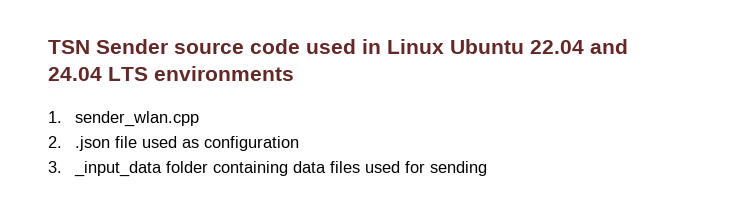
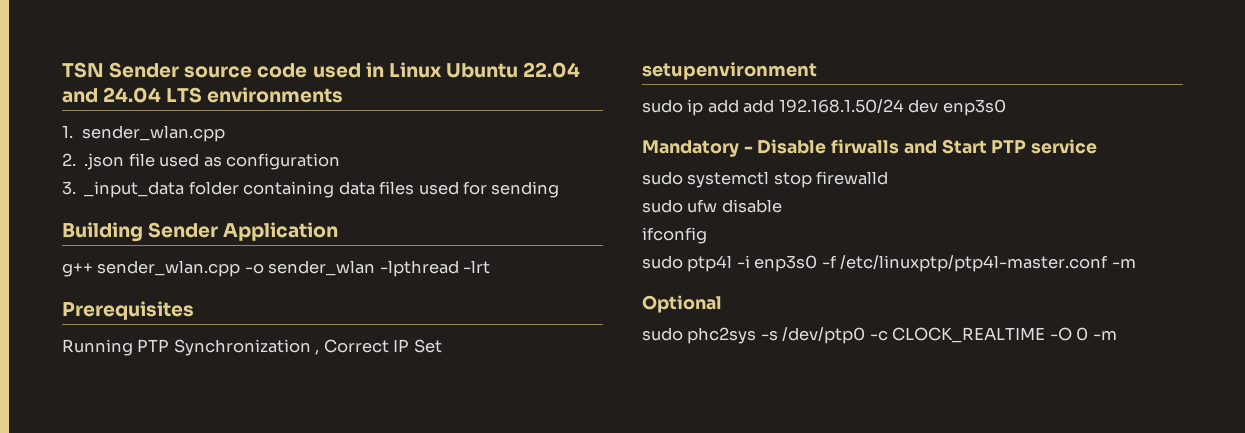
(487, 168) none -> [62,222,339,242] [62,260,491,277] [62,301,194,320] [62,339,442,356] [642,62,817,80] [642,99,1006,116] [642,139,1098,157] [642,171,889,188] [642,199,782,213] [642,227,707,244] [642,255,1136,272] [642,295,722,313] [642,327,1117,344] // Building Sender Application // g++ sender_wlan.cpp -o sender_wlan -lpthread -lrt // Prerequisites // Running PTP Synchronization , Correct IP Set // setupenvironment // sudo ip add add 192.168.1.50/24 dev enp3s0 // Mandatory - Disable firwalls and Start PTP service // sudo systemctl stop firewalld // sudo ufw disable // ifconfig // sudo ptp4l -i enp3s0 -f /etc/linuxptp/ptp4l-master.conf -m // Optional // sudo phc2sys -s /dev/ptp0 -c CLOCK_REALTIME -O 0 -m

